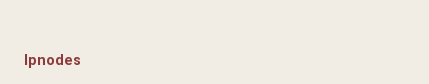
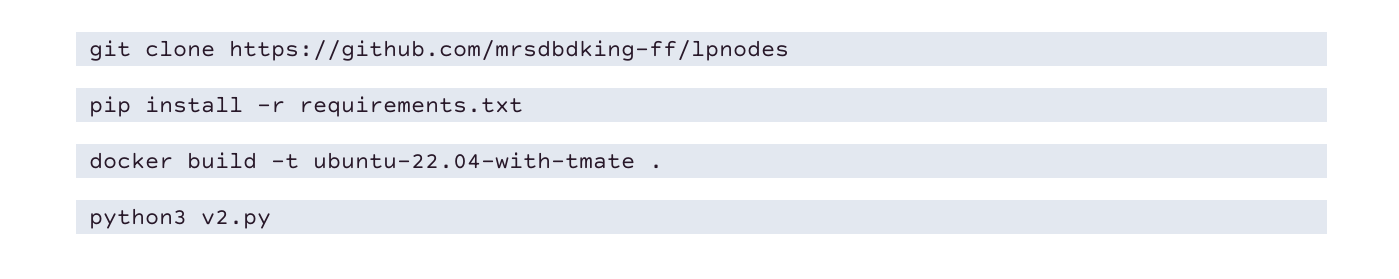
[24,54,81,68] lpnodes -> [88,40,789,61] [88,96,523,117] [88,152,663,169] [88,208,271,229] git clone https://github.com/mrsdbdking-ff/lpnodes // pip install -r requirements.txt // docker build -t ubuntu-22.04-with-tmate . // python3 v2.py

